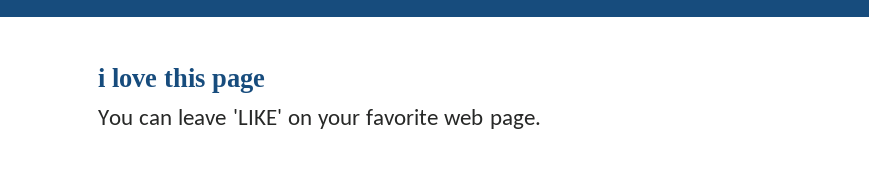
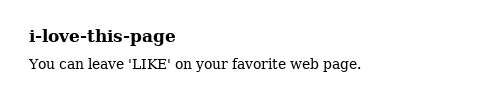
[98,68,266,93] i love this page -> [29,29,176,46] i-love-this-page

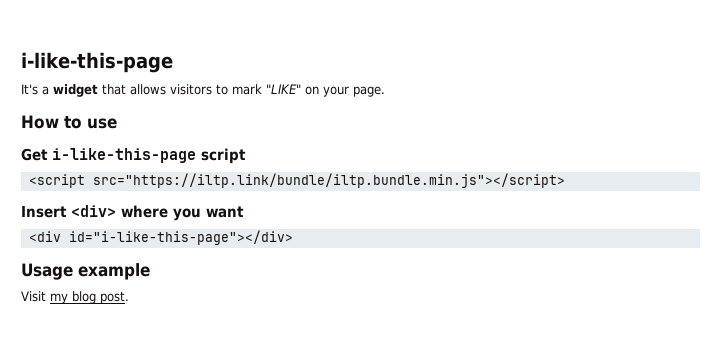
[29,29,176,46] [28,58,361,72] i-love-this-page // You can leave 'LIKE' on your favorite web page. -> [21,52,173,73] [21,84,385,97] [21,115,117,129] [21,148,246,164] [28,173,565,188] [21,205,244,221] [28,230,293,245] [21,263,150,280] [21,291,129,304] i-like-this-page // It's a widget that allows visitors to mark "LIKE" on your page. // How to use // Get i-like-this-page script // <script src="https://iltp.link/bundle/iltp.bundle.min.js"></script> // Insert <div> where you want // <div id="i-like-this-page"></div> // Usage example // Visit my blog post.

